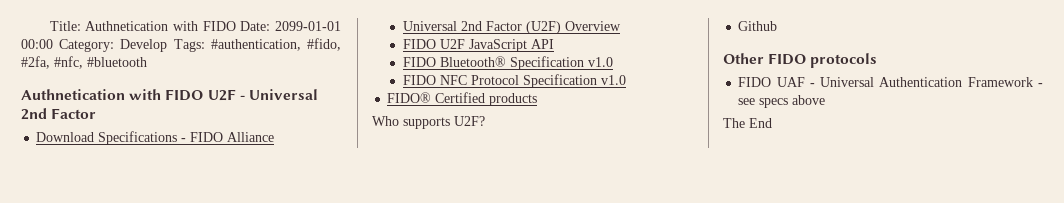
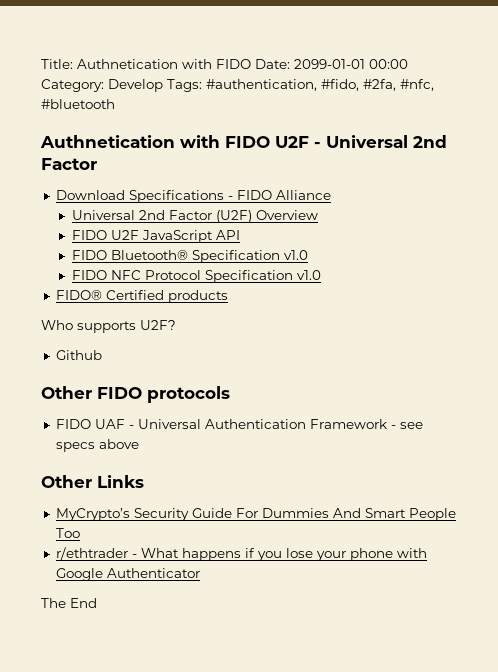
(826, 100) none -> [41,475,144,488] [55,508,456,521] [55,528,80,538] [55,547,427,561] [55,568,200,581] // Other Links // MyCrypto’s Security Guide For Dummies And Smart People Too // r/ethtrader - What happens if you lose your phone with Google Authenticator

